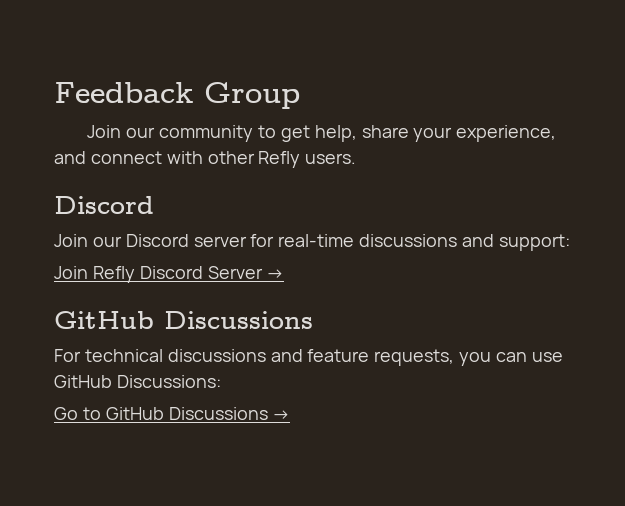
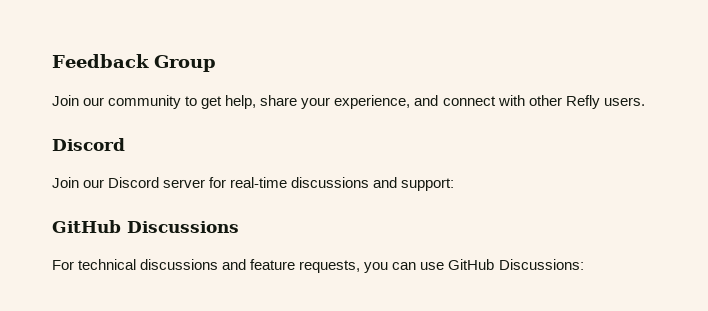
[54,266,285,283] // Join Refly Discord Server → -> (455, 184) none
[54,407,291,420] // Go to GitHub Discussions → -> (584, 264) none

